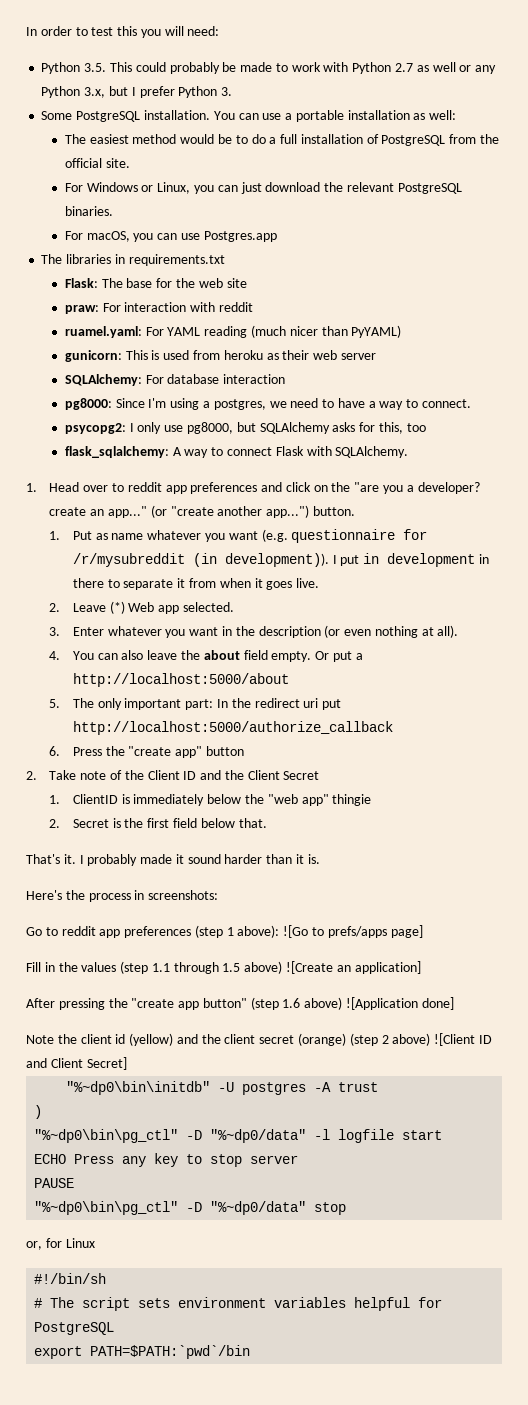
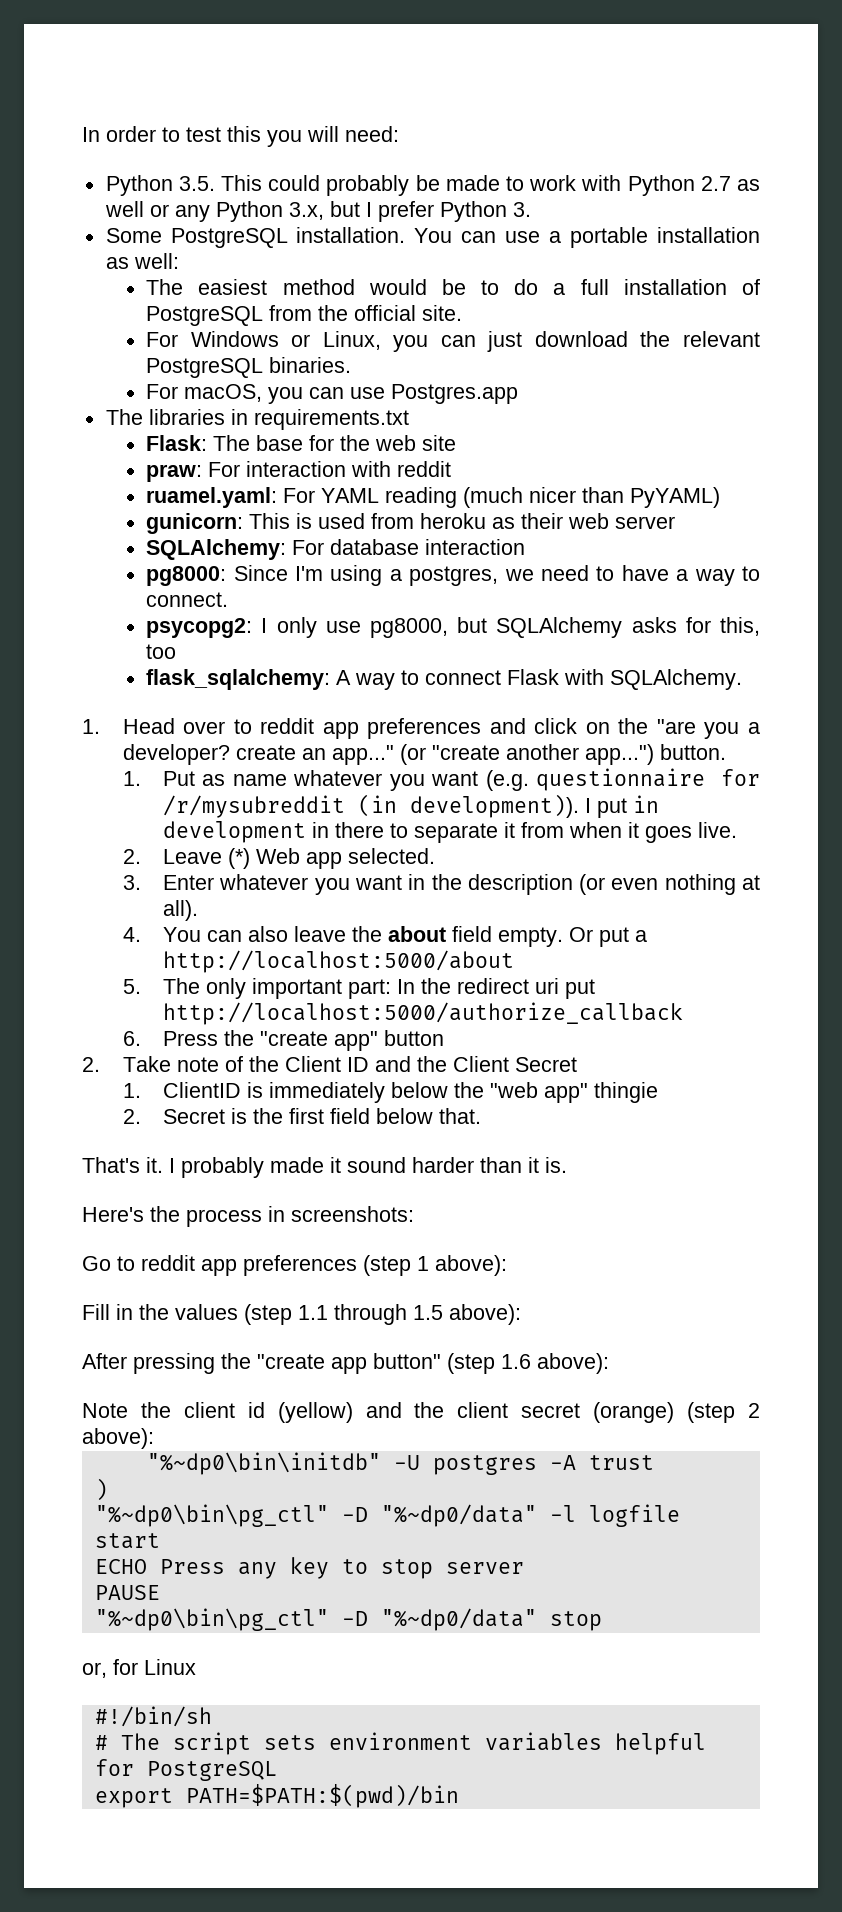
[283,925,423,938] ![Go to prefs/apps page] -> (507, 1265) none
[244,961,421,974] above) ![Create an application] -> [449,1304,521,1325] above):
[304,997,454,1010] above) ![Application done] -> [537,1353,609,1374] above):
[392,1033,492,1046] [26,1057,127,1070] above) ![Client ID and Client Secret] -> [82,1428,154,1449] above):
[90,1345,251,1359] PATH=$PATH:`pwd`/bin -> [185,1784,459,1808] PATH=$PATH:$(pwd)/bin

